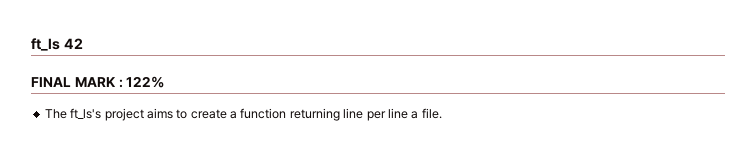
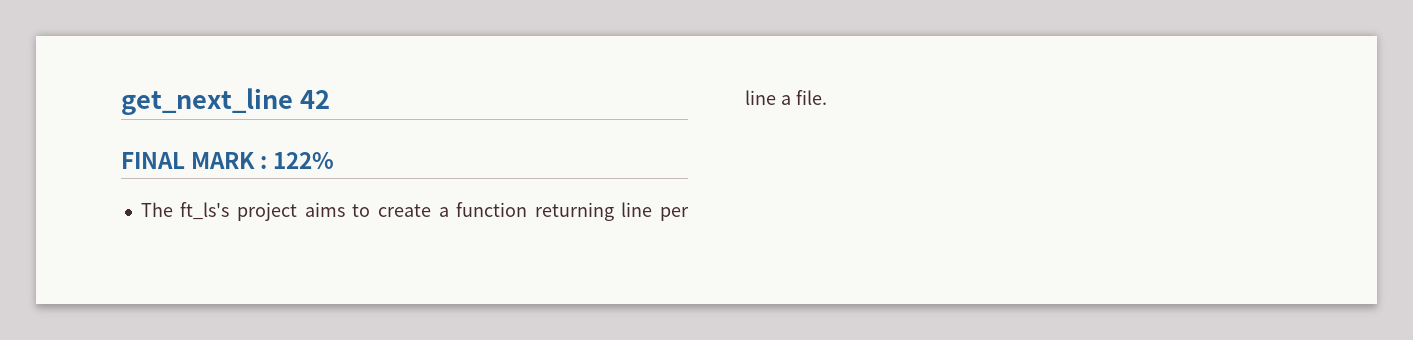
[31,38,60,51] ft_ls -> [121,88,293,115] get_next_line

